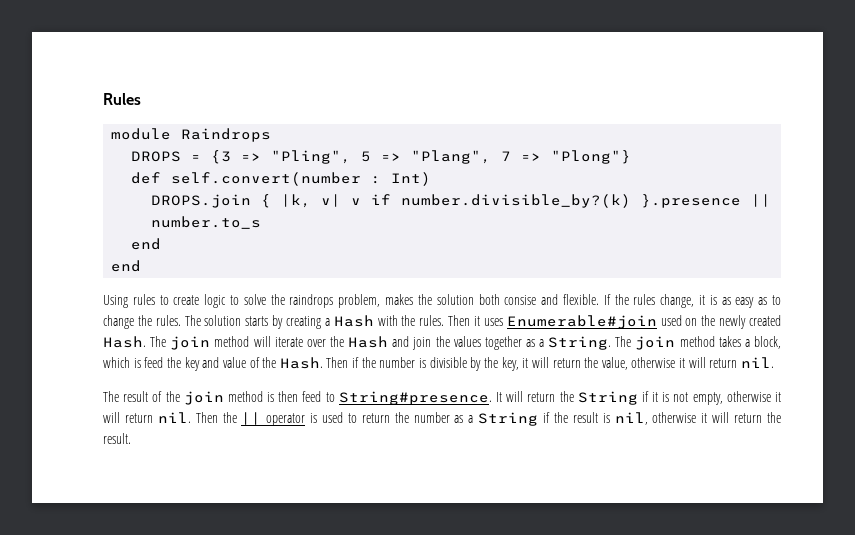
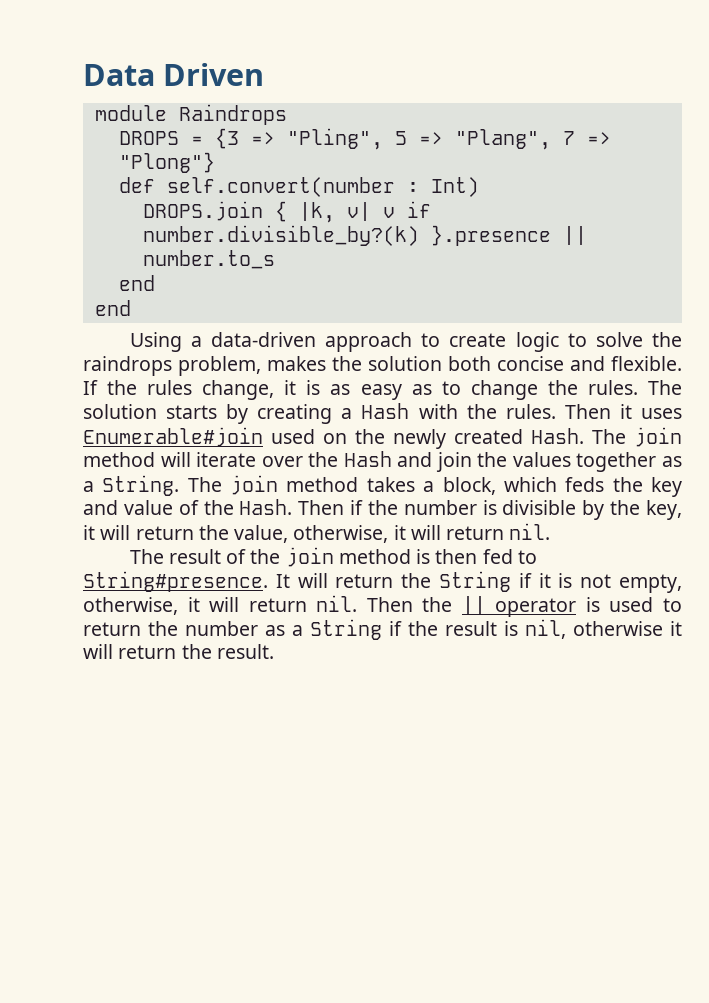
[103,93,141,105] Rules -> [83,63,265,86] Data Driven
[132,294,155,305] rules -> [190,332,413,352] a data-driven approach
[504,295,537,305] consise -> [497,356,564,371] concise
[133,357,164,368] is feed -> [565,477,605,492] feds
[631,357,676,368] otherwise -> [293,525,389,543] otherwise,
[302,391,322,402] feed -> [482,549,513,564] fed
[726,391,771,402] otherwise -> [83,597,178,615] otherwise,

